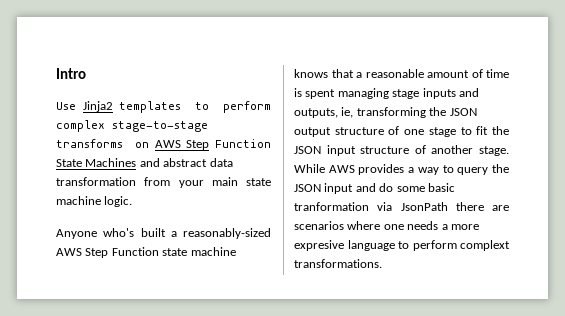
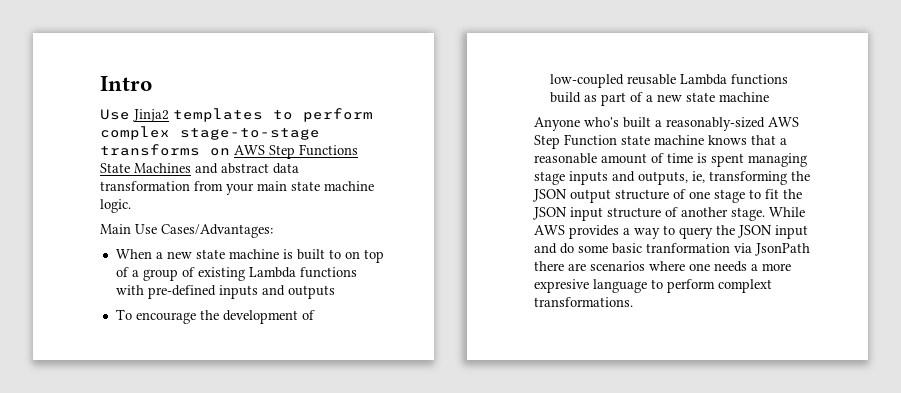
[215,139,271,148] Function -> [299,144,358,156] Functions
(133, 201) none -> [100,224,273,238] [115,249,384,263] [115,267,357,281] [115,285,335,299] [115,309,315,324] [549,74,788,88] [549,92,769,106] // Main Use Cases/Advantages: // When a new state machine is built to on top of a group of existing Lambda functions with pre-defined inputs and outputs // To encourage the development of low-coupled reusable Lambda functions build as part of a new state machine

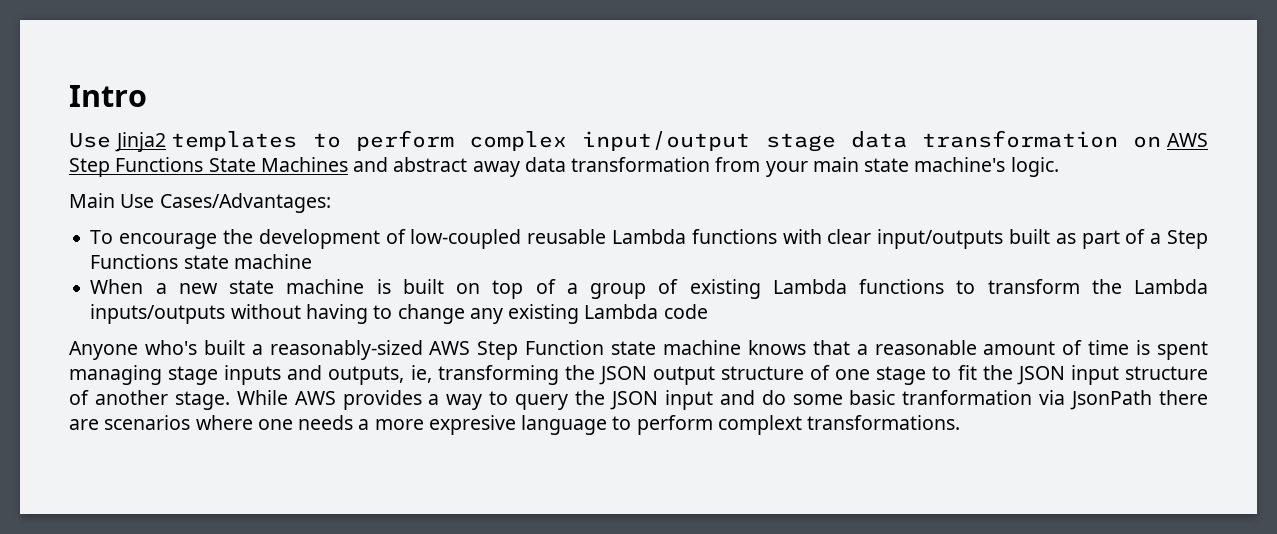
[180,128,320,140] [100,144,200,156] stage-to-stage transforms -> [582,130,1119,152] input/output stage data transformation
(269, 168) none -> [472,161,520,177] away
[324,181,374,191] machine -> [914,157,1006,172] machine's
[115,249,384,263] [115,267,357,281] [115,285,335,299] // When a new state machine is built to on top of a group of existing Lambda functions with pre-defined inputs and outputs -> (331, 203) none
[549,92,769,106] build as part of a new state machine -> [782,229,1208,249] [90,254,312,269] [90,279,1209,299] [90,304,708,324] with clear input/outputs built as part of a Step Functions state machine // When a new state machine is built on top of a group of existing Lambda functions to transform the Lambda inputs/outputs without having to change any existing Lambda code

